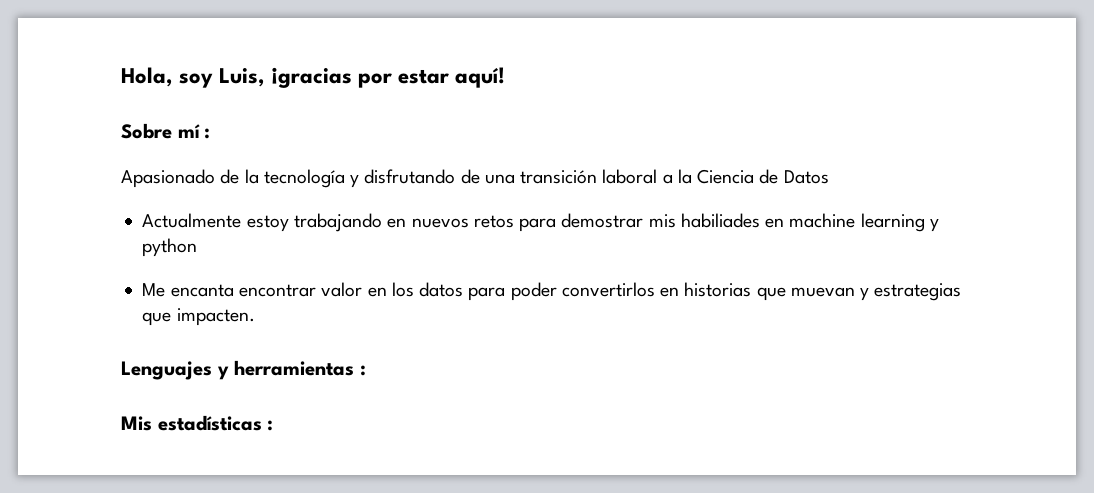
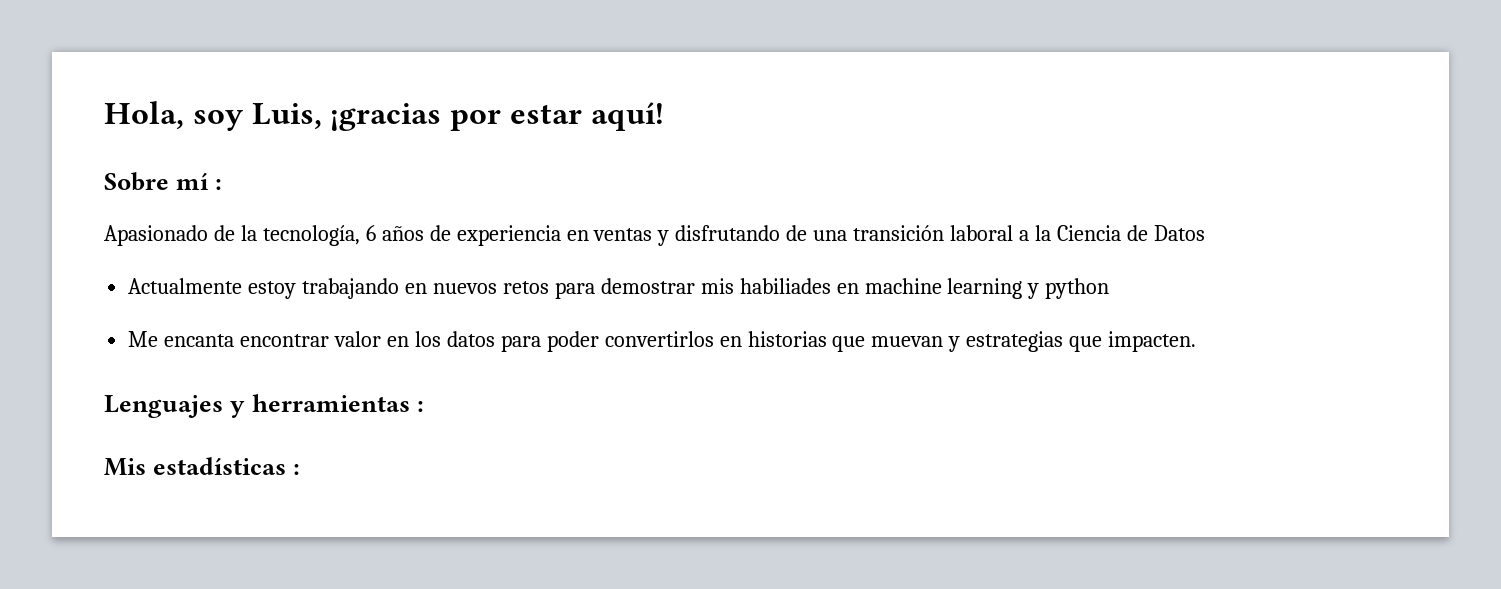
[263,169,345,188] tecnología -> [262,225,653,246] tecnología, 6 años de experiencia en ventas

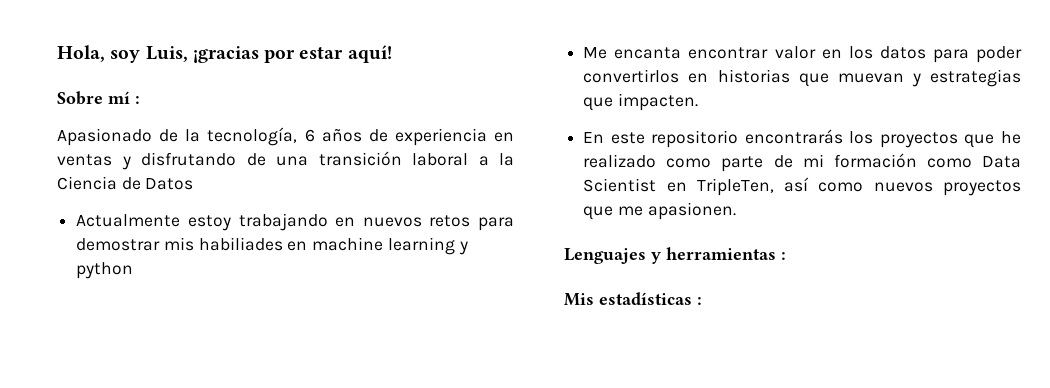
(1197, 341) none -> [583,129,1021,148] [583,153,1021,172] [583,177,1021,196] [583,202,736,220] // En este repositorio encontrarás los proyectos que he realizado como parte de mi formación como Data Scientist en TripleTen, así como nuevos proyectos que me apasionen.

